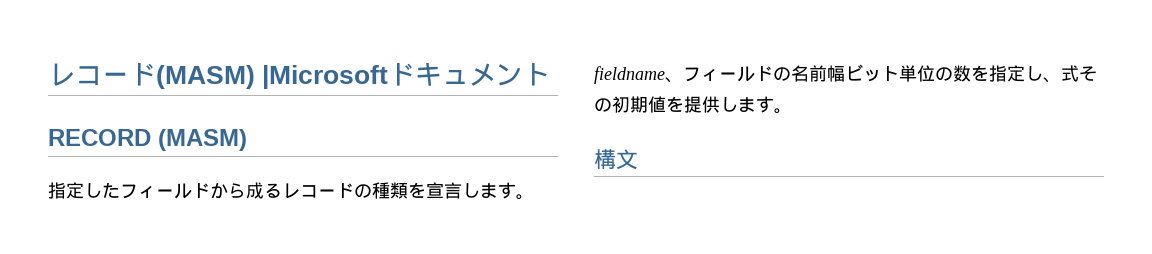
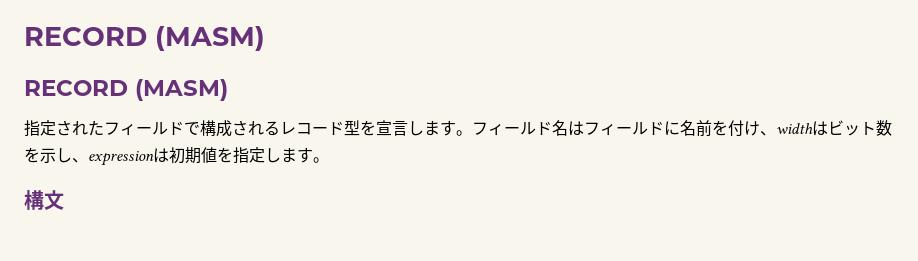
[48,62,551,89] レコード(MASM) |Microsoftドキュメント -> [24,26,265,51] RECORD (MASM)
[84,183,102,198] し -> [56,120,88,136] され
[210,182,264,199] から成 -> [184,120,264,137] で構成され
[354,182,408,199] の種類 -> [344,120,360,136] 型
[594,64,1097,84] [594,98,612,112] fieldname、フィールドの名前幅ビット単位の数を指定し、式その -> [472,120,892,137] [24,147,169,166] フィールド名はフィールドに名前を付け、widthはビット数を示し、expressionは
[684,96,720,113] 提供 -> [233,147,265,164] 指定

